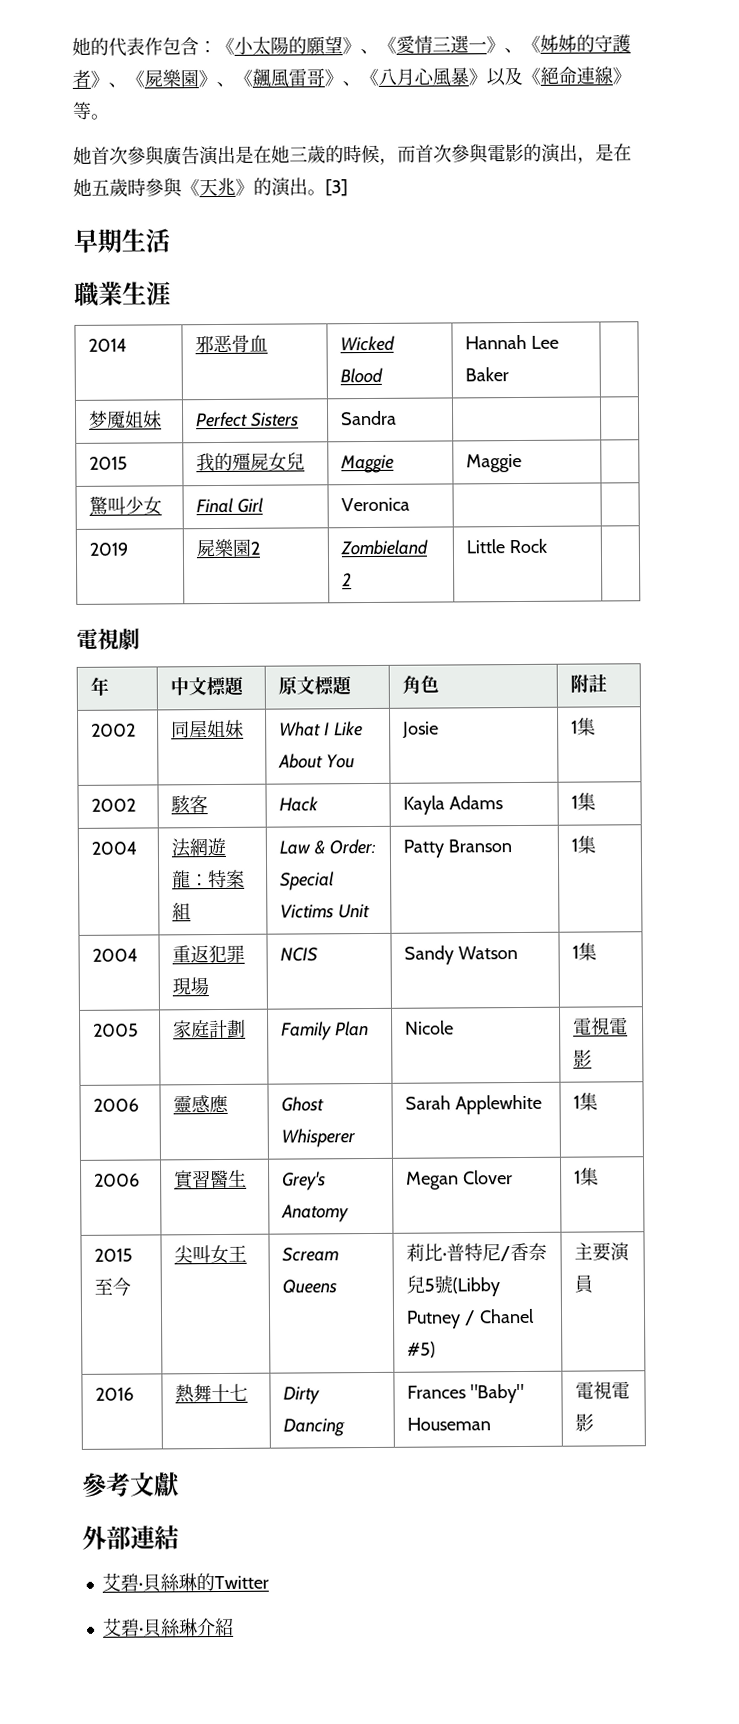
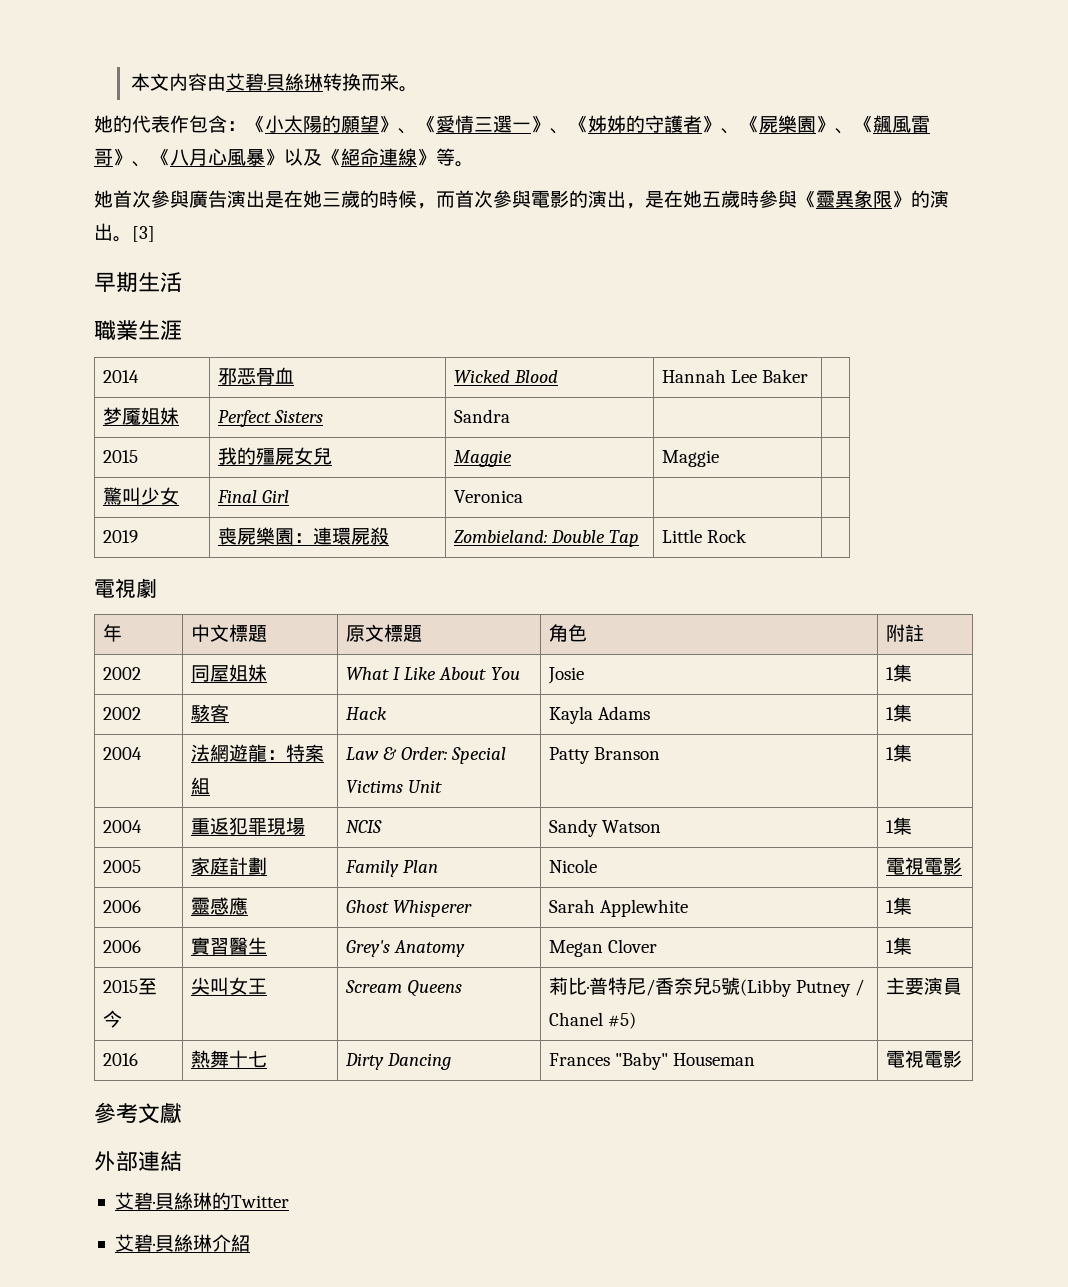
(72, 46) none -> [130,73,418,92] 本文内容由艾碧·貝絲琳转换而来。 //
[199,177,236,197] 天兆 -> [816,190,892,208] 靈異象限
[196,538,261,558] [340,539,429,556] [342,573,353,587] 屍樂園2 | Zombieland 2 -> [218,527,390,545] [454,530,640,547] 喪屍樂園：連環屍殺 | Zombieland: Double Tap

